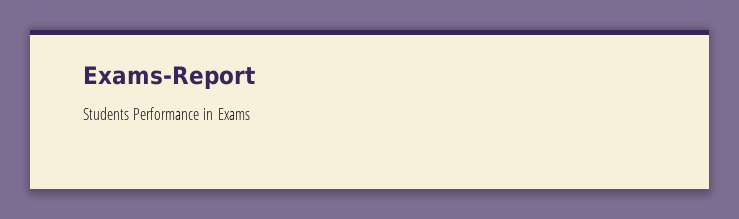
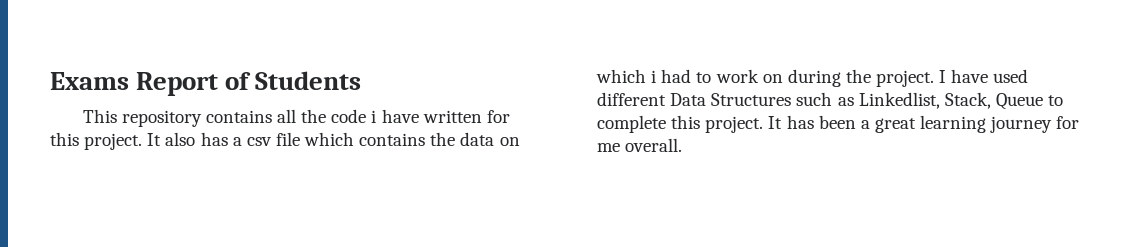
[83,66,255,89] [83,107,250,120] Exams-Report // Students Performance in Exams -> [50,71,362,96] [82,109,510,127] [50,132,520,150] [596,69,1029,87] [597,92,1064,110] [597,115,1080,133] [597,138,683,152] Exams Report of Students // This repository contains all the code i have written for this project. It also has a csv file which contains the data on which i had to work on during the project. I have used different Data Structures such as Linkedlist, Stack, Queue to complete this project. It has been a great learning journey for me overall.

